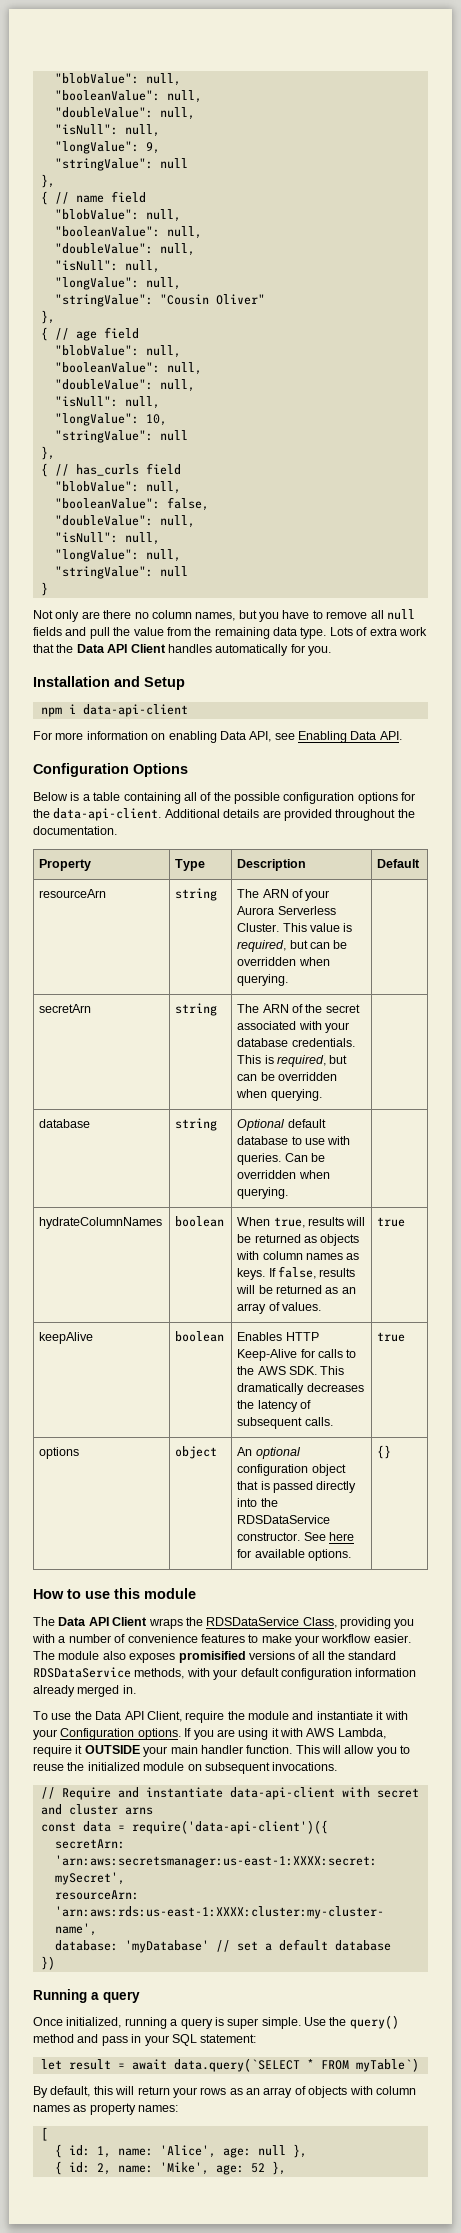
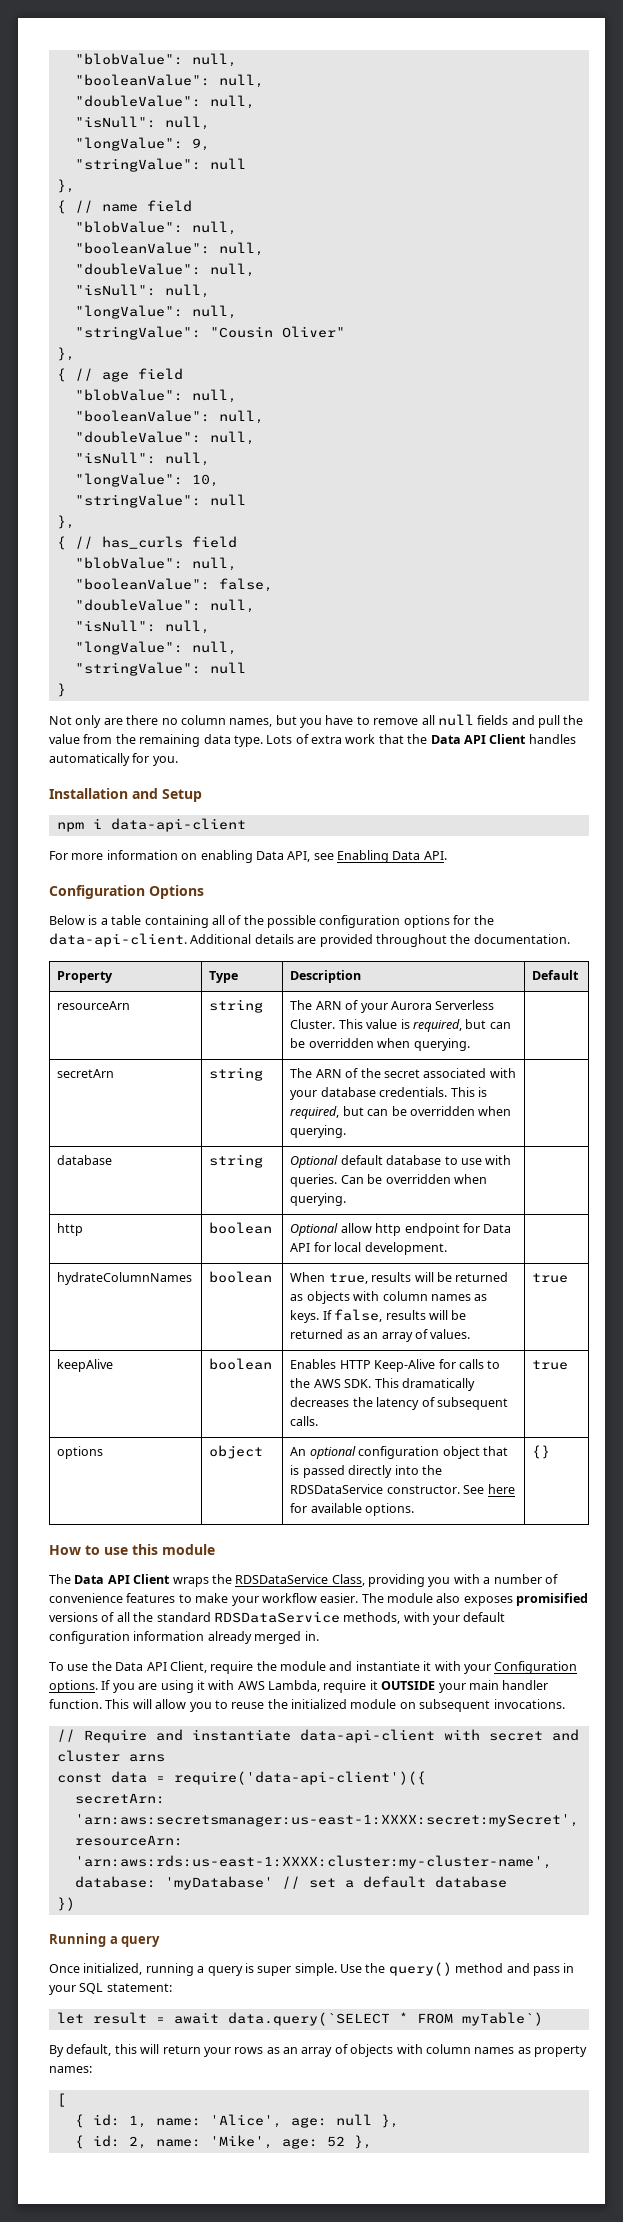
(289, 1193) none -> [57,1223,84,1236] [209,1222,273,1234] [290,1223,512,1236] [290,1242,447,1255] // http | boolean | Optional allow http endpoint for Data API for local development. |

